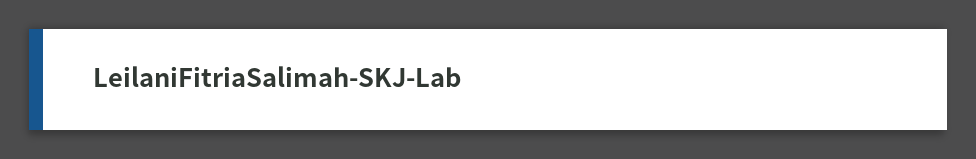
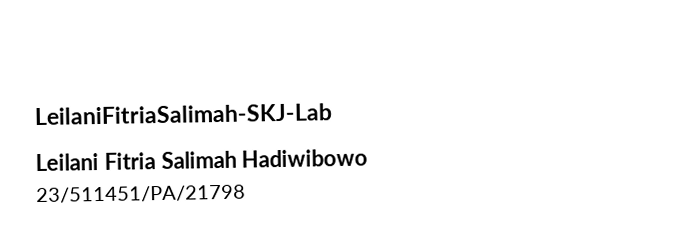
(461, 76) none -> [35,148,369,172] [36,184,246,204] // Leilani Fitria Salimah Hadiwibowo // 23/511451/PA/21798

